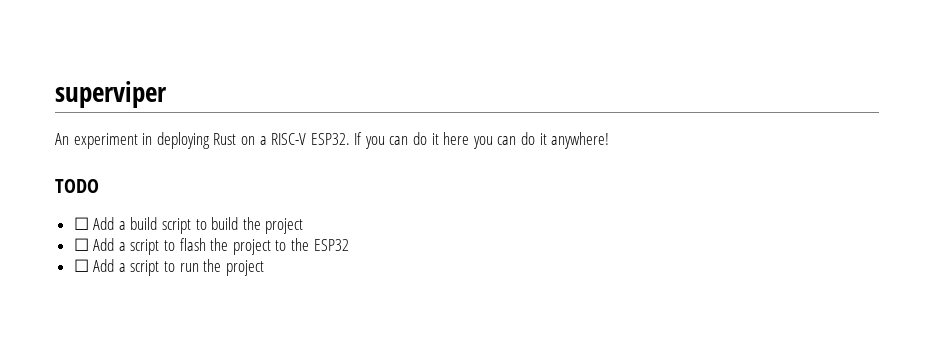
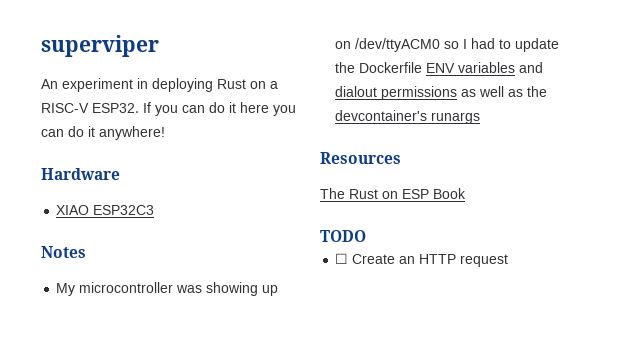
[55,179,99,193] [73,217,304,234] [73,238,349,255] [73,259,264,276] TODO // ☐ Add a build script to build the project // ☐ Add a script to flash the project to the ESP32 // ☐ Add a script to run the project -> [41,168,120,180] [56,205,155,215] [41,246,86,258] [56,282,279,296] [335,38,560,52] [335,62,544,73] [335,86,548,100] [335,110,481,124] [320,152,401,164] [320,188,466,199] [320,230,366,242] [335,253,509,267] Hardware // XIAO ESP32C3 // Notes // My microcontroller was showing up on /dev/ttyACM0 so I had to update the Dockerfile ENV variables and dialout permissions as well as the devcontainer's runargs // Resources // The Rust on ESP Book // TODO // ☐ Create an HTTP request

